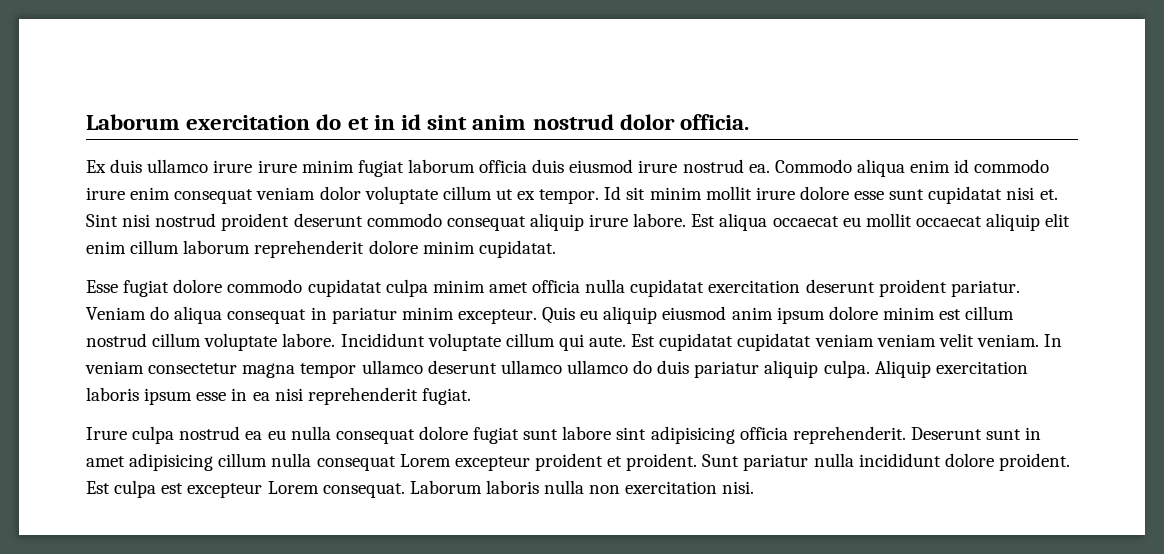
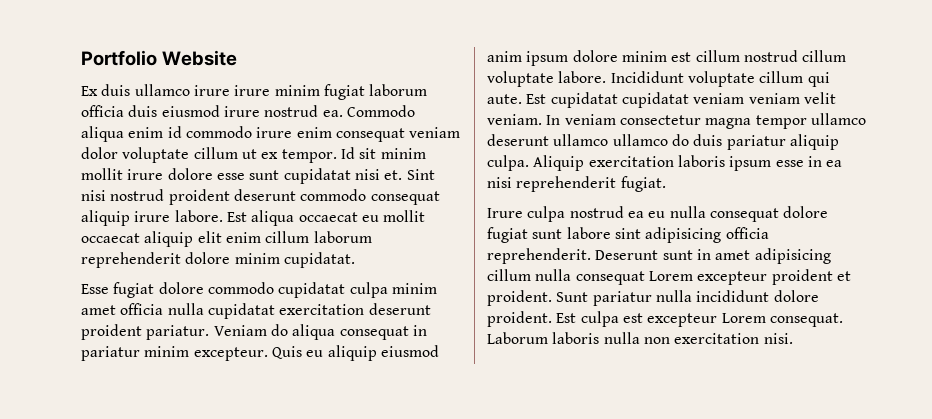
[86,114,750,130] Laborum exercitation do et in id sint anim nostrud dolor officia. -> [81,50,238,66] Portfolio Website

